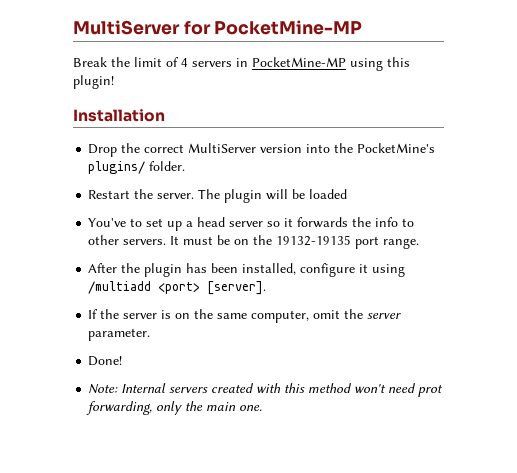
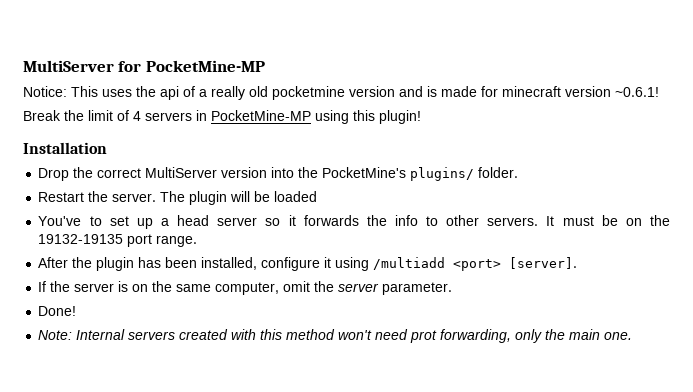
(363, 27) none -> [23,86,659,100] // Notice: This uses the api of a really old pocketmine version and is made for minecraft version ~0.6.1!

